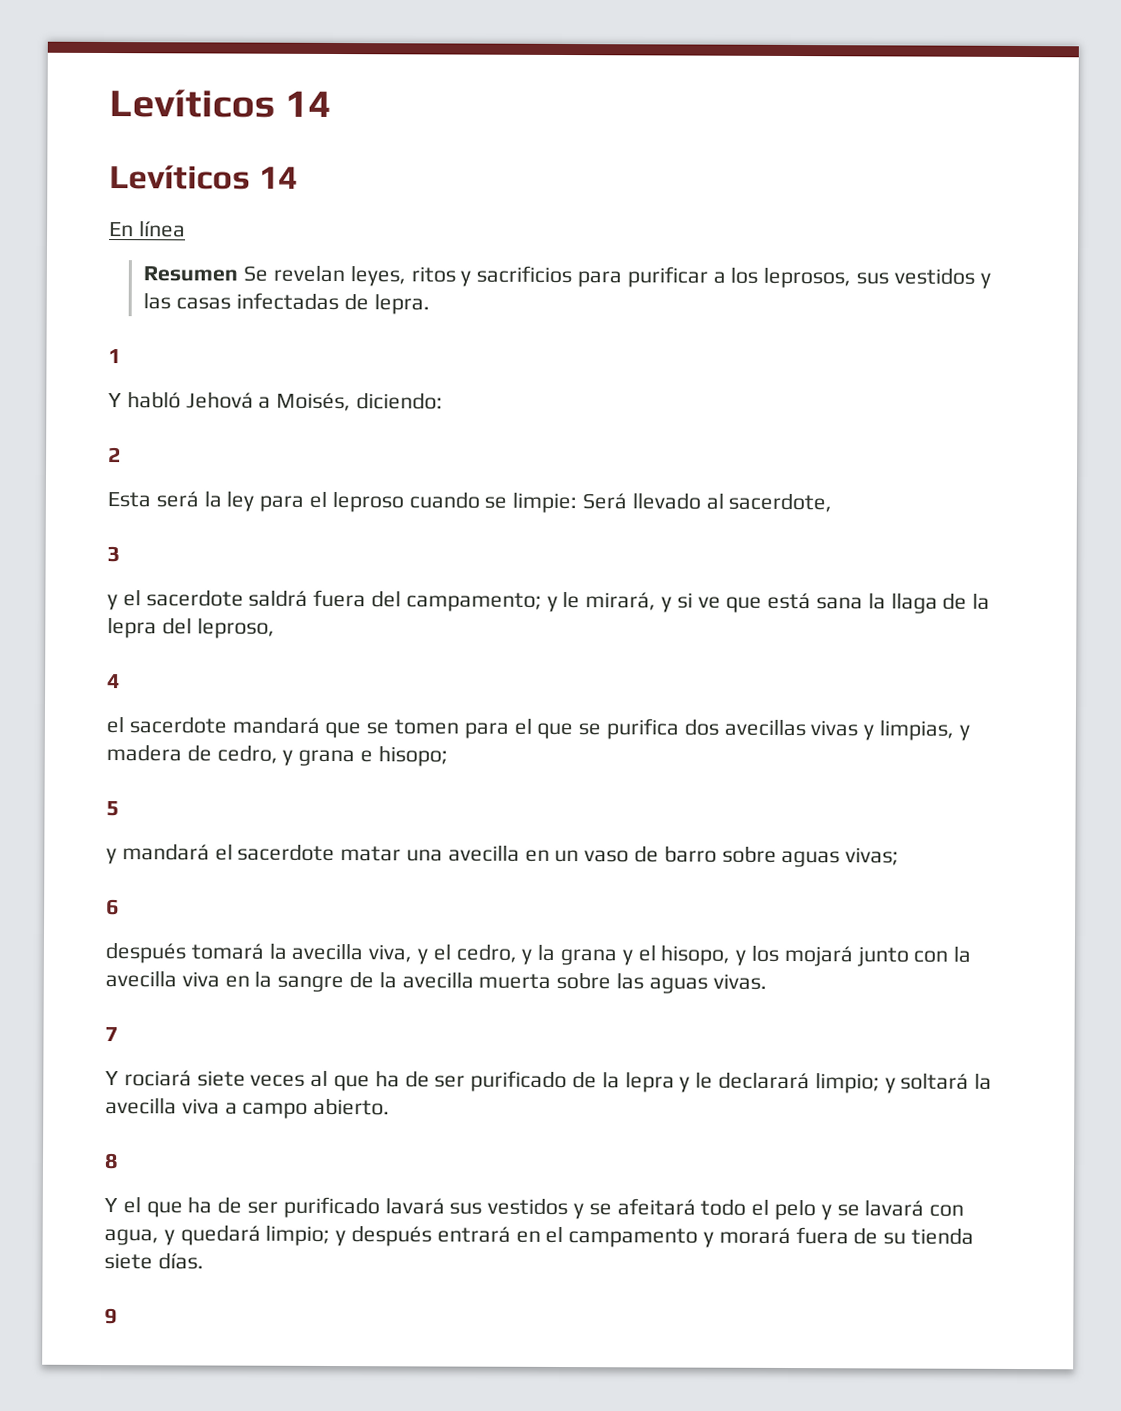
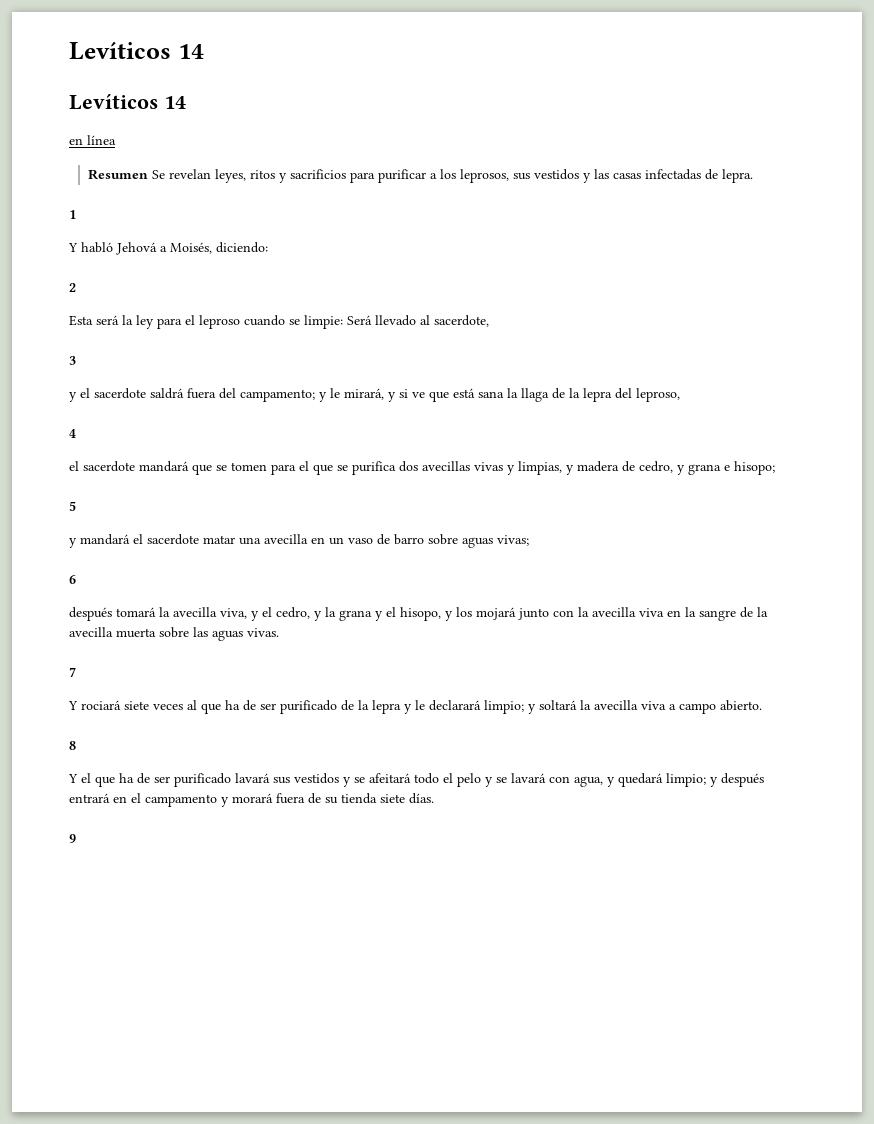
[109,222,134,237] En -> [69,138,83,145] en

